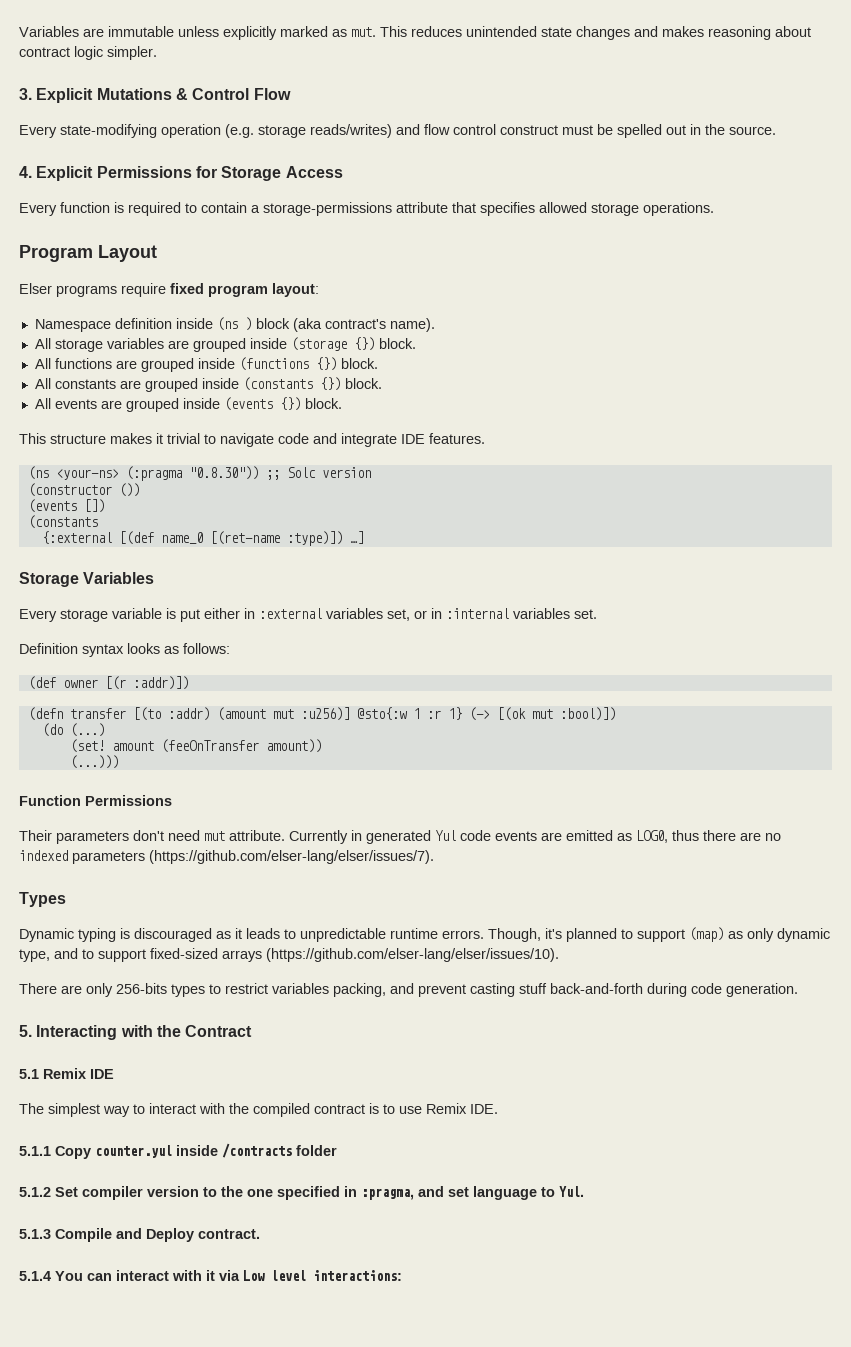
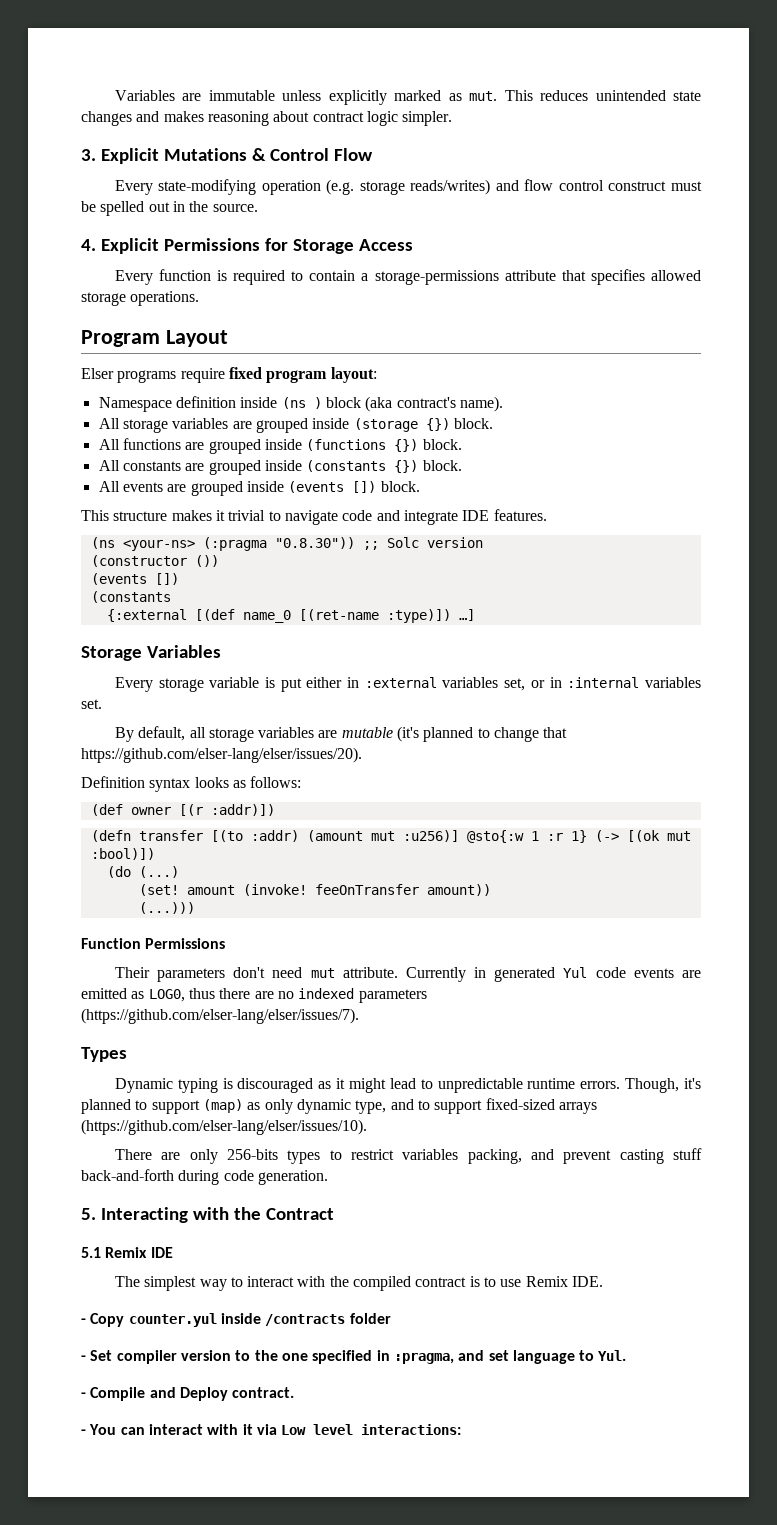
[279,397,301,411] {}) -> [352,481,377,493] [])
(597, 614) none -> [114,726,568,742] [81,747,362,763] // By default, all storage variables are mutable (it's planned to change that https://github.com/elser-lang/elser/issues/20).
[160,739,259,753] (feeOnTransfer -> [242,884,419,896] (invoke! feeOnTransfer
[246,928,280,939] leads -> [349,1078,416,1093] might lead
[19,1146,51,1156] 5.1.1 -> [81,1318,86,1324] -
[19,1187,51,1197] 5.1.2 -> [81,1355,86,1361] -
[19,1229,51,1239] 5.1.3 -> [81,1392,86,1398] -
[19,1271,51,1281] 5.1.4 -> [81,1429,86,1435] -

